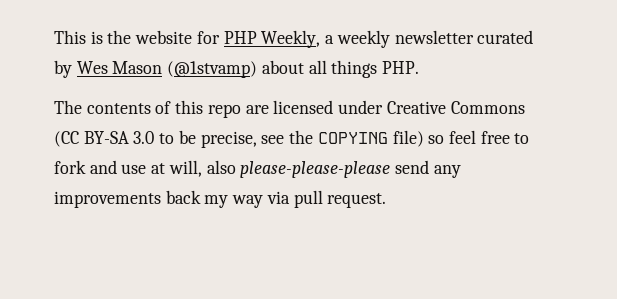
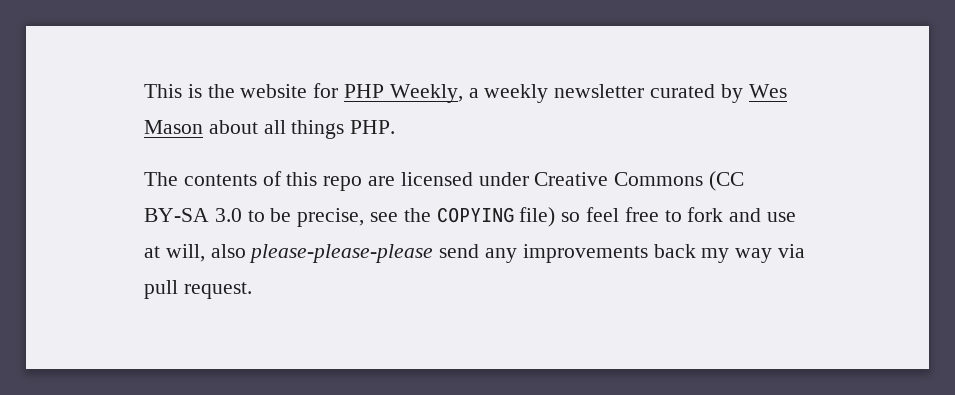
[167,61,258,78] (@1stvamp) -> (203, 127) none

